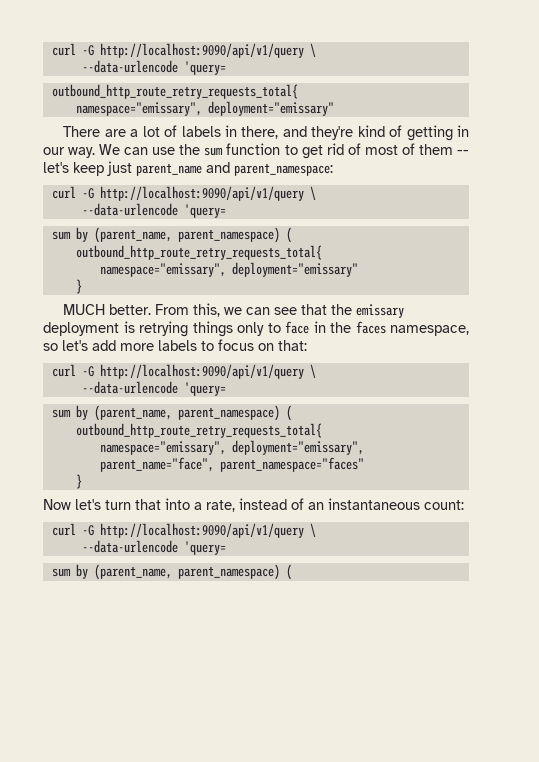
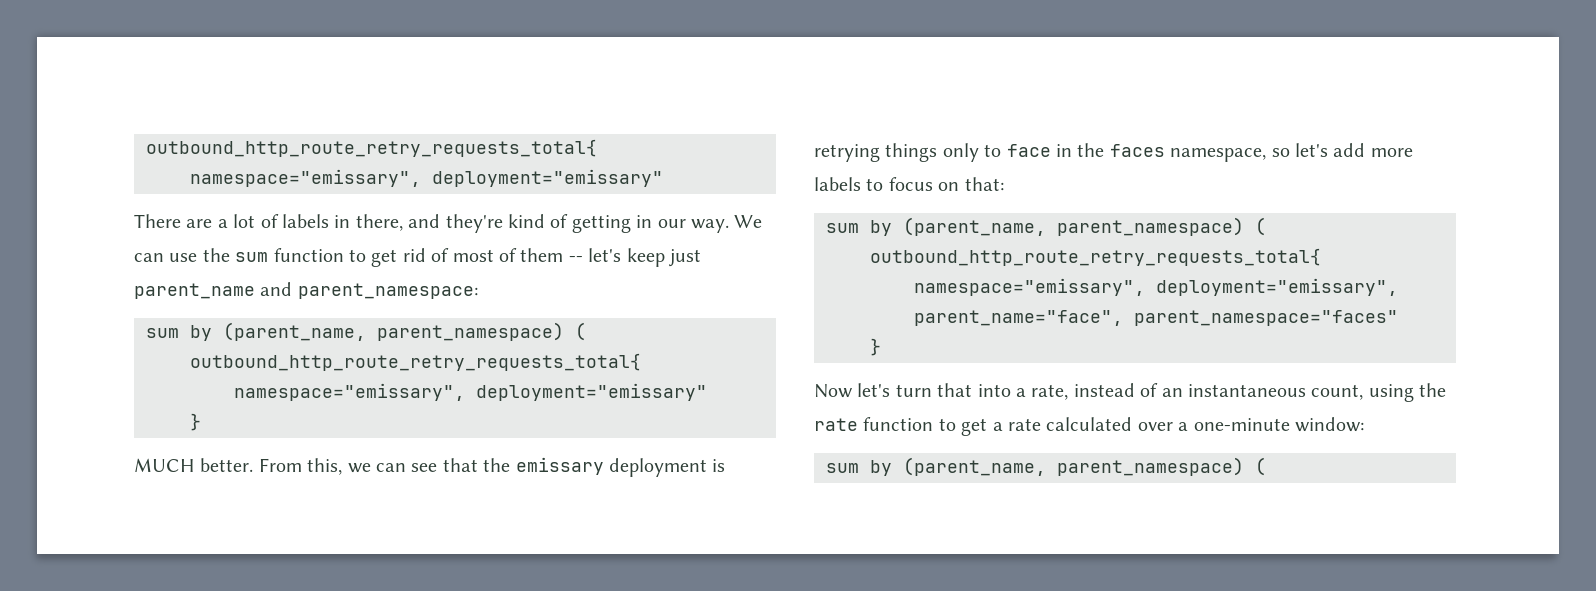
[51,43,316,58] [81,60,226,75] curl -G http://localhost:9090/api/v1/query \ // --data-urlencode 'query= // -> (146, 148) none
[51,186,316,201] [81,203,226,218] // curl -G http://localhost:9090/api/v1/query \ // --data-urlencode 'query= -> (478, 291) none
[51,364,316,379] [81,381,226,396] // curl -G http://localhost:9090/api/v1/query \ // --data-urlencode 'query= -> (1004, 184) none
[424,500,464,510] [51,523,316,538] [81,540,226,555] count: // curl -G http://localhost:9090/api/v1/query \ // --data-urlencode 'query= -> [1311,383,1447,402] [814,417,1364,436] count, using the rate function to get a rate calculated over a one-minute window:

